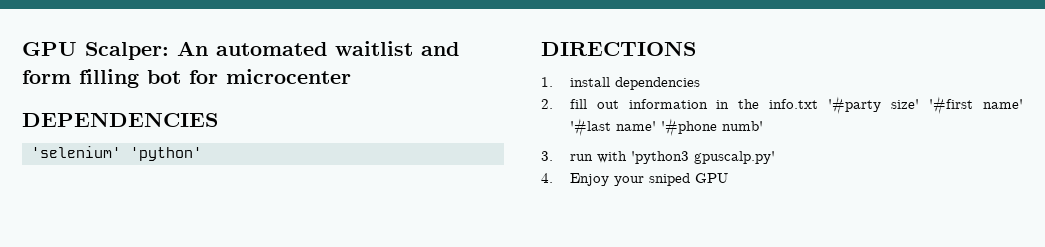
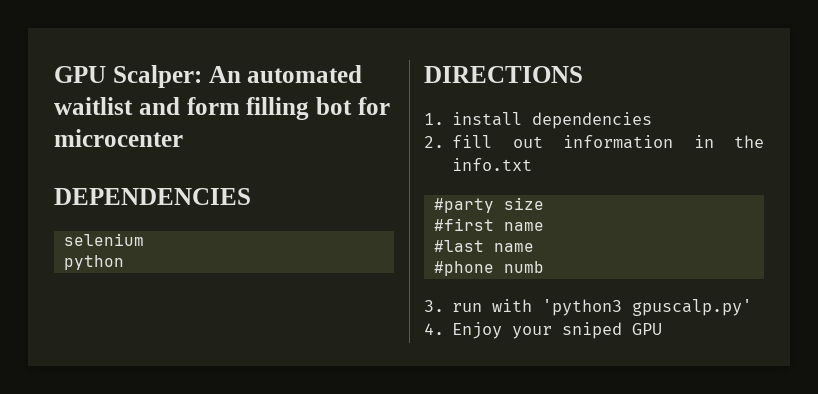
[31,146,202,161] 'selenium' 'python' -> [63,233,144,246] [63,255,124,270] selenium // python
[828,96,1023,115] [569,118,763,137] '#party size' '#first name' '#last name' '#phone numb' -> [433,197,544,213] [433,218,544,231] [433,240,534,252] [433,261,544,276] // #party size // #first name // #last name // #phone numb

